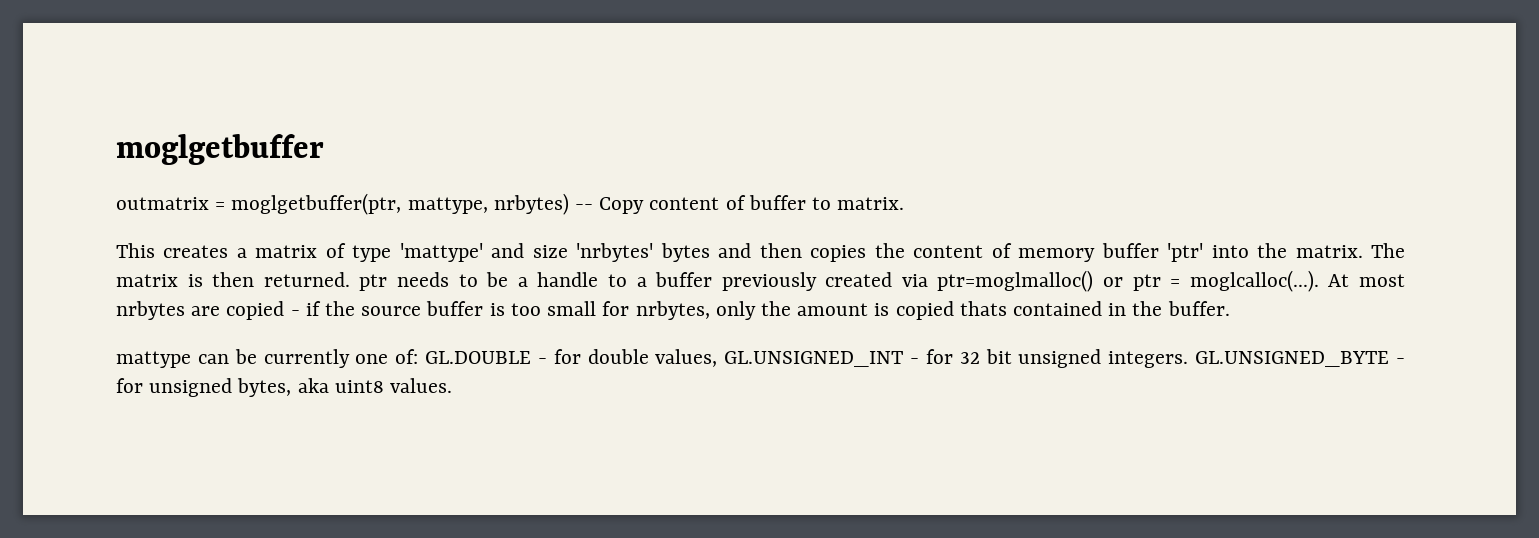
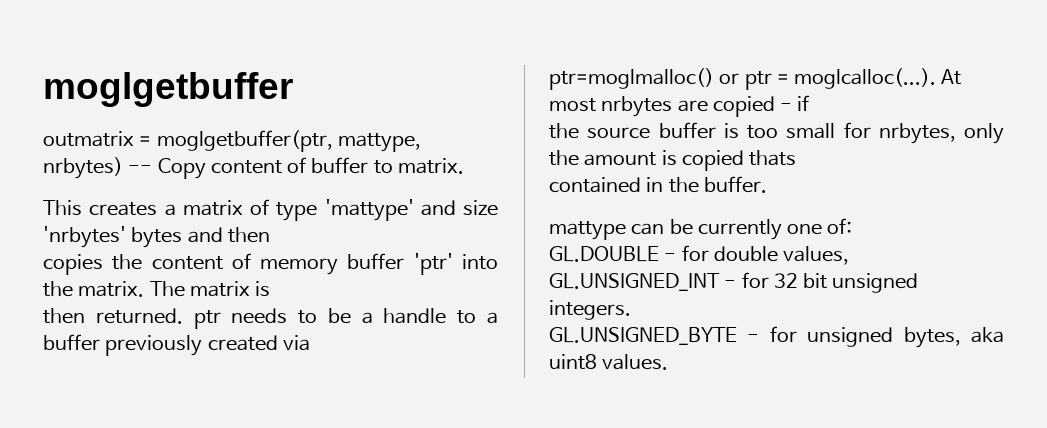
(802, 250) none -> (270, 235) //
(203, 280) none -> (271, 289) //
(928, 280) none -> (310, 343) //
(321, 308) none -> (810, 103) //
(1007, 308) none -> (797, 158) //
(419, 356) none -> (853, 226) //
(1189, 359) none -> (631, 310) //

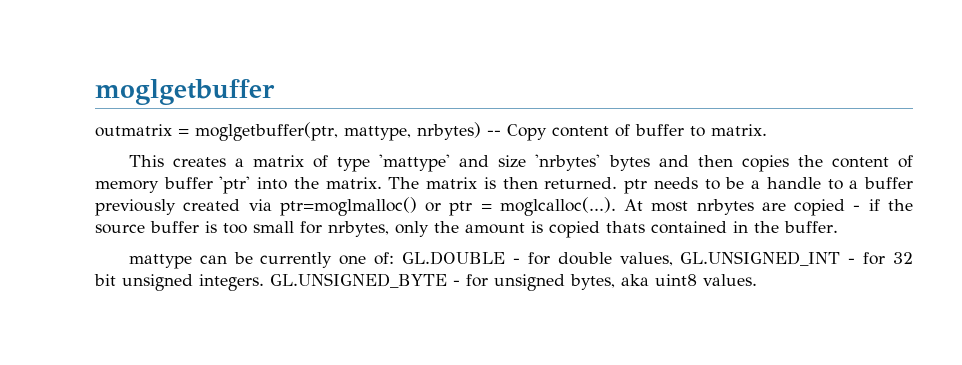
(270, 235) // -> (733, 161) none
(271, 289) // -> (496, 183) none
(310, 343) // -> (272, 205) none
(810, 103) // -> (880, 205) none
(797, 158) // -> (645, 227) none
(853, 226) // -> (395, 258) none
(631, 310) // -> (264, 282) none

